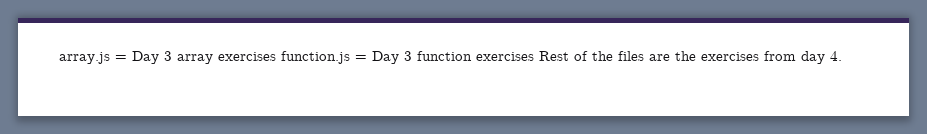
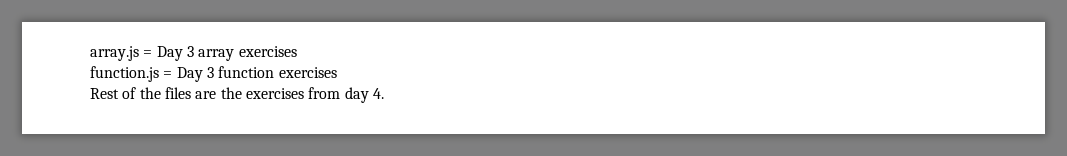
(276, 56) none -> (297, 51) //
(534, 56) none -> (337, 72) //

